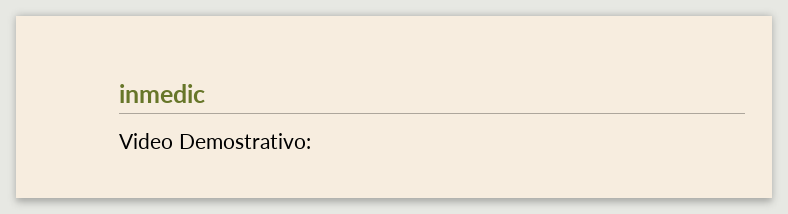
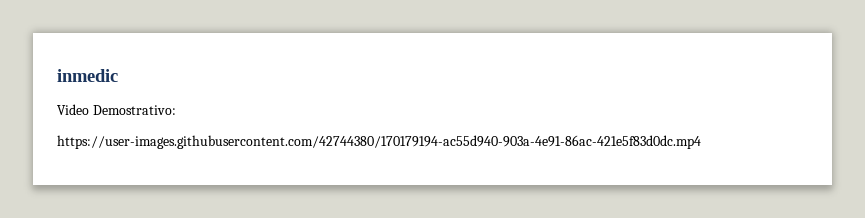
(311, 141) none -> [57,135,701,149] // https://user-images.githubusercontent.com/42744380/170179194-ac55d940-903a-4e91-86ac-421e5f83d0dc.mp4

